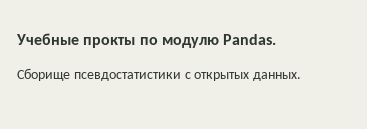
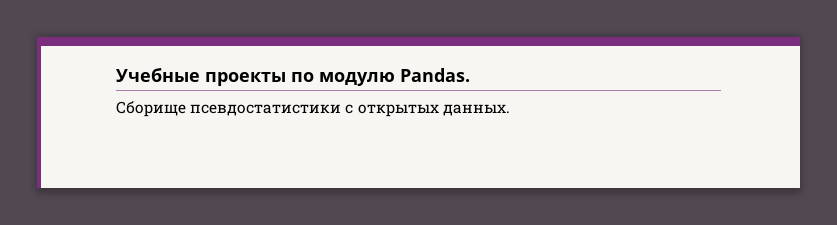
[83,37,136,48] прокты -> [205,72,286,86] проекты

